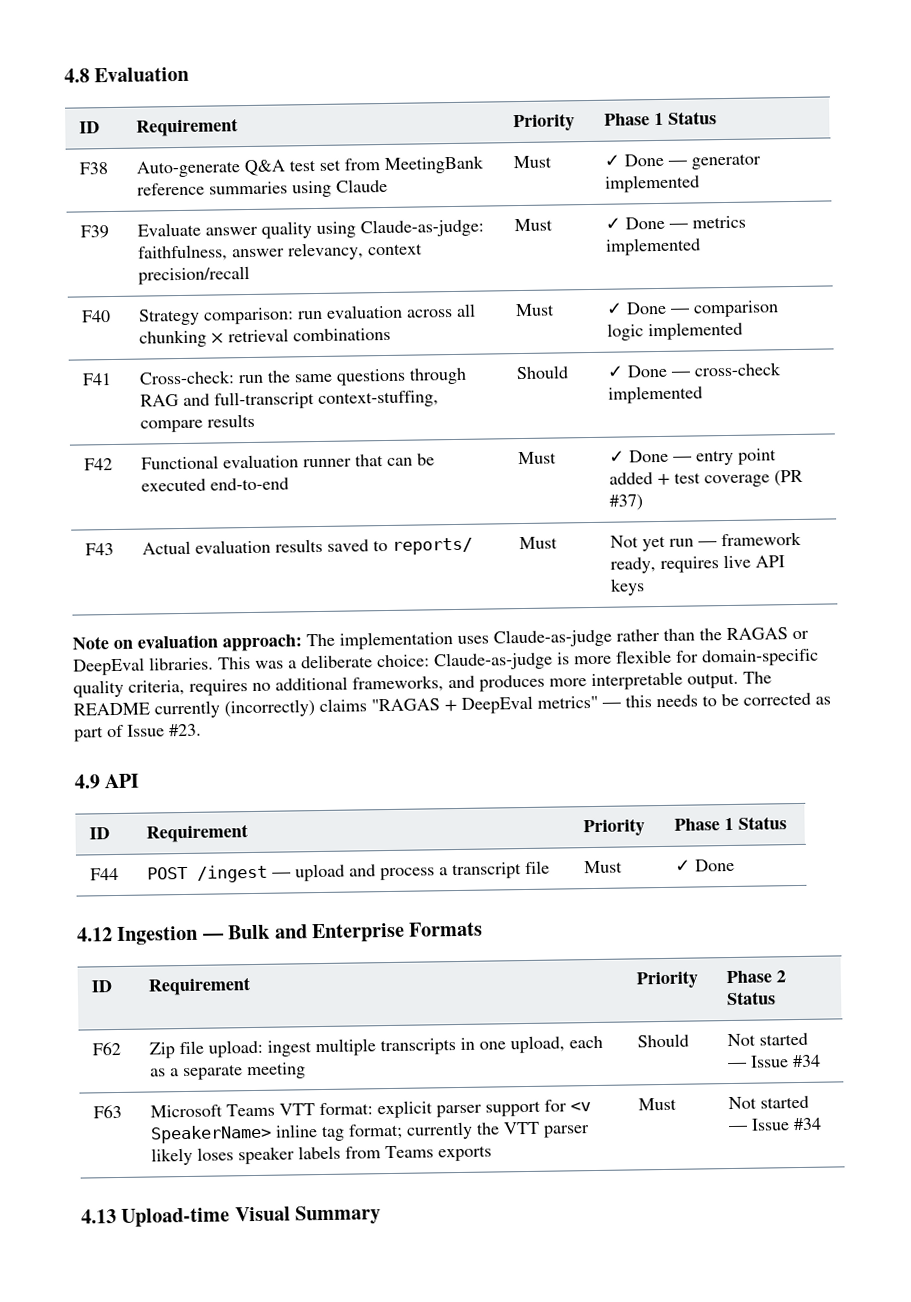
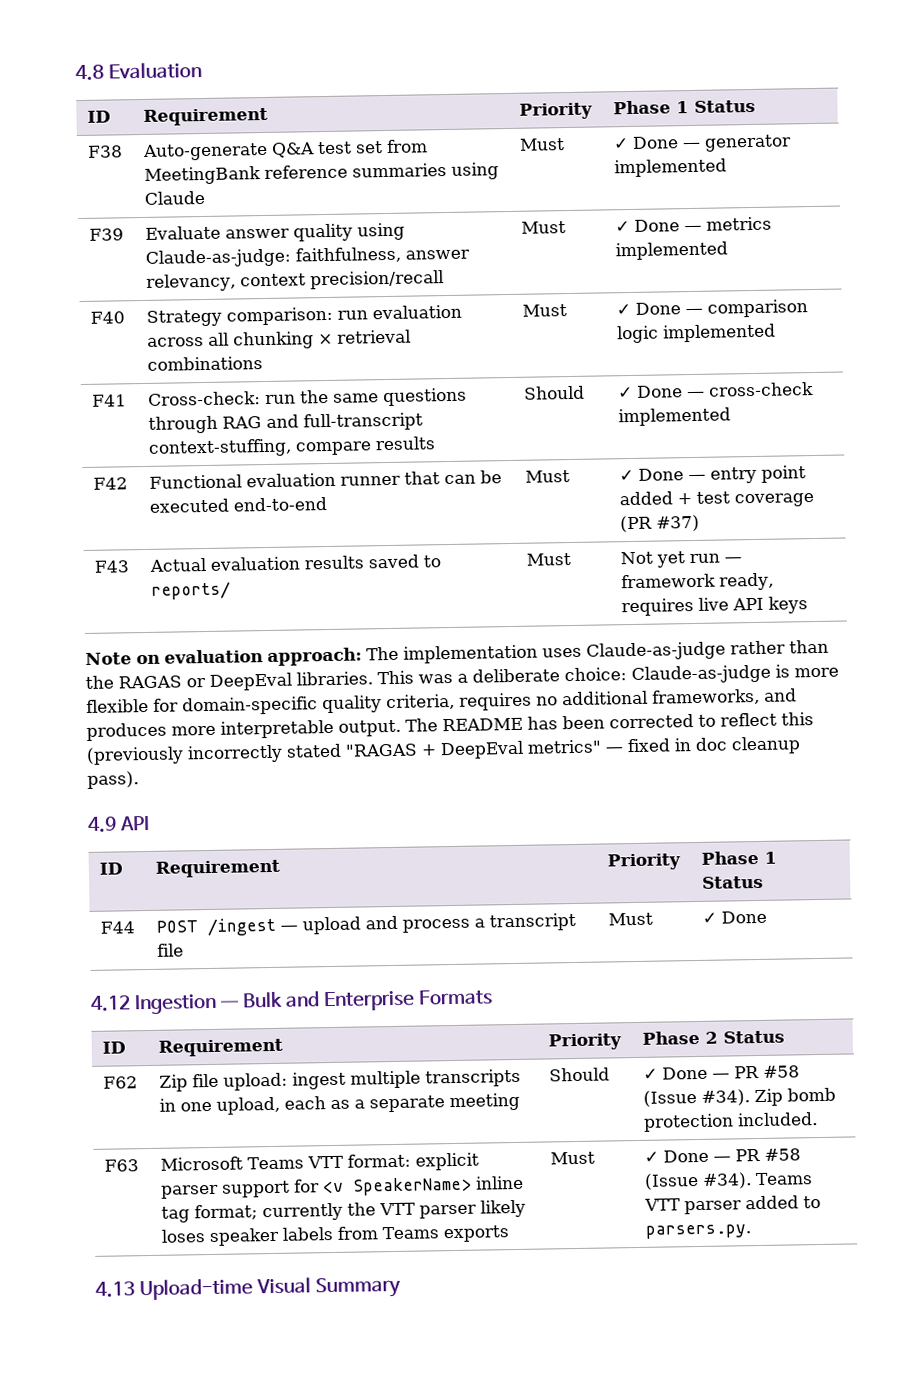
[154,698,367,719] currently (incorrectly) claims -> [527,712,814,730] [86,743,342,765] has been corrected to reflect this (previously incorrectly stated
[625,692,831,708] [74,723,202,742] this needs to be corrected as part of Issue #23. -> [627,736,801,755] [87,771,139,789] fixed in doc cleanup pass).
[727,1032,809,1047] [728,1054,822,1069] Not started — Issue #34 -> [642,1065,800,1080] [642,1087,836,1107] [642,1112,818,1132] ✓ Done — PR #58 (Issue #34). Zip bomb protection included.
[728,1095,810,1110] [728,1117,823,1132] Not started — Issue #34 -> [643,1148,801,1163] [643,1172,813,1190] [643,1195,821,1215] [644,1224,751,1239] ✓ Done — PR #58 (Issue #34). Teams VTT parser added to parsers.py.

